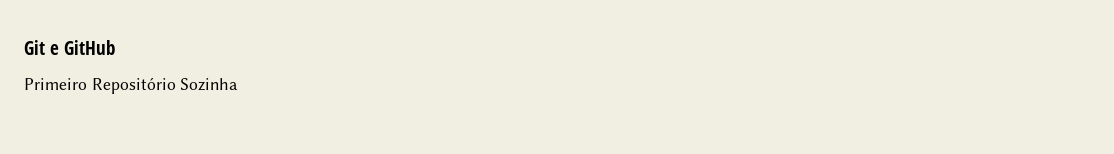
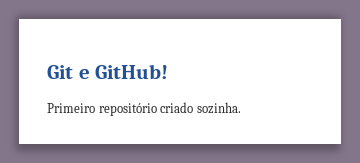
[64,40,115,55] GitHub -> [95,64,169,79] GitHub!
[91,77,239,94] Repositório Sozinha -> [98,102,241,116] repositório criado sozinha.

